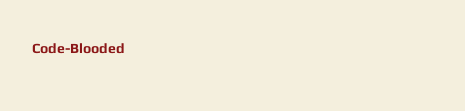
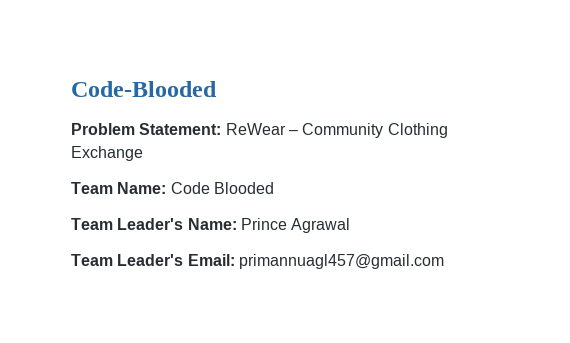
(125, 48) none -> [71,123,448,138] [71,146,143,161] [71,182,274,194] [71,218,351,233] [71,254,444,269] // Problem Statement: ReWear – Community Clothing Exchange // Team Name: Code Blooded // Team Leader's Name: Prince Agrawal // Team Leader's Email: primannuagl457@gmail.com

